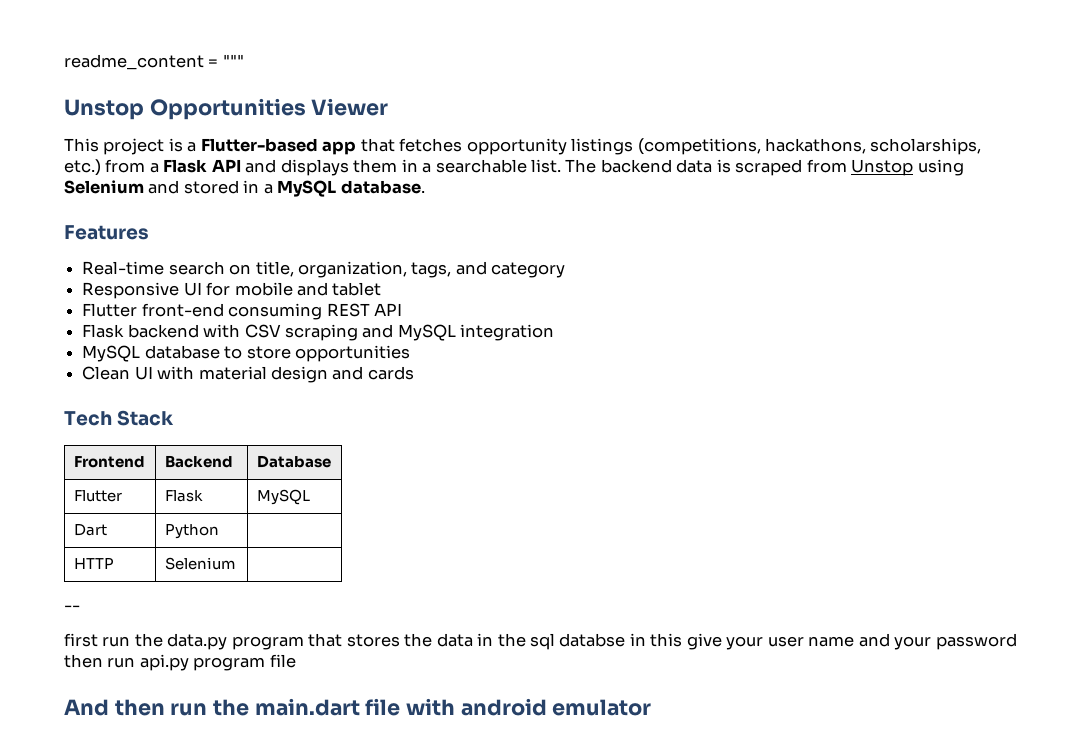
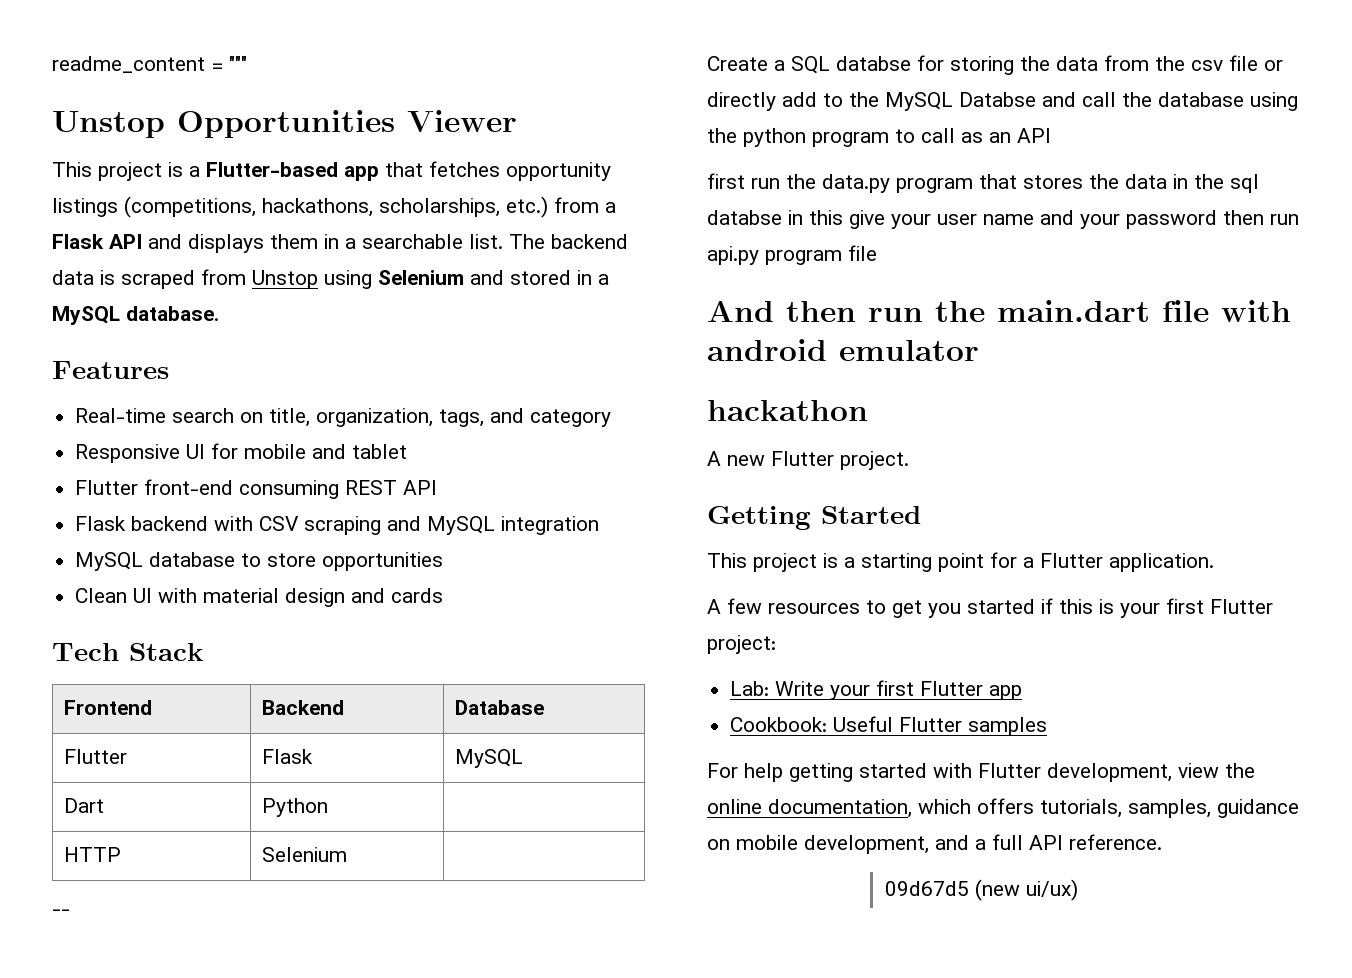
(80, 608) none -> [707,55,1283,75] [707,92,1298,111] [707,128,1051,147] // Create a SQL databse for storing the data from the csv file or directly add to the MySQL Databse and call the database using the python program to call as an API
(652, 707) none -> [707,400,868,421] [707,451,909,470] [707,506,921,530] [707,552,1214,572] [707,598,1273,618] [707,635,776,654] [730,680,1023,700] [730,716,1048,736] [707,763,1255,782] [707,798,1299,818] [707,834,1162,854] [884,879,1078,901] // hackathon // A new Flutter project. // Getting Started // This project is a starting point for a Flutter application. // A few resources to get you started if this is your first Flutter project: // Lab: Write your first Flutter app // Cookbook: Useful Flutter samples // For help getting started with Flutter development, view the online documentation, which offers tutorials, samples, guidance on mobile development, and a full API reference. // 09d67d5 (new ui/ux)

